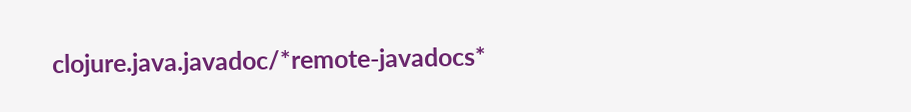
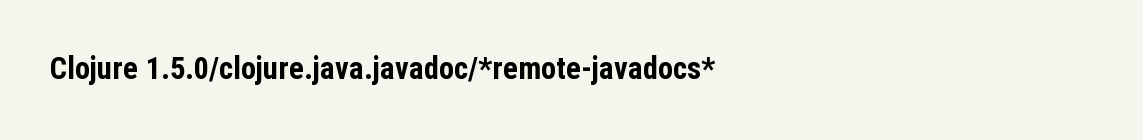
[51,46,487,78] clojure.java.javadoc/*remote-javadocs* -> [50,55,717,85] Clojure 1.5.0/clojure.java.javadoc/*remote-javadocs*

